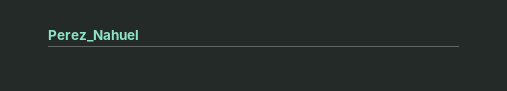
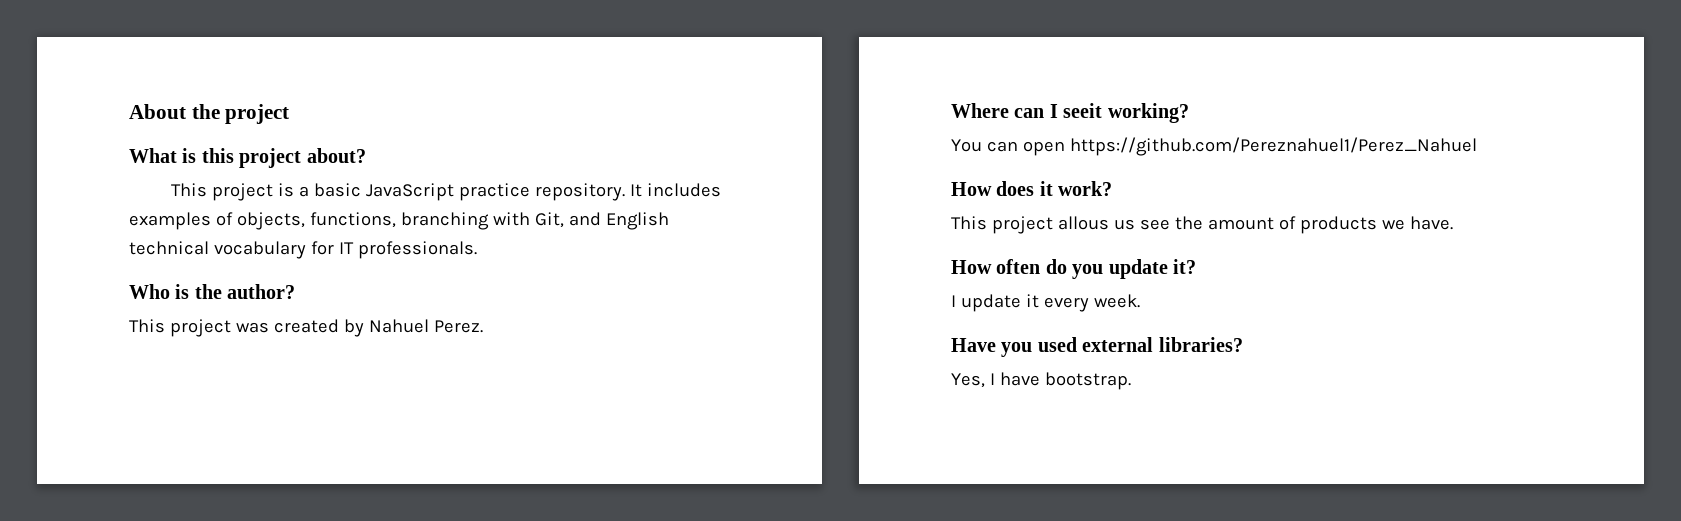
[48,30,139,42] Perez_Nahuel -> [129,104,290,124] [129,148,366,168] [170,183,721,201] [129,212,669,230] [129,241,477,259] [129,284,296,299] [129,319,483,337] [951,103,1189,123] [951,137,1477,156] [951,181,1113,196] [951,216,1453,234] [951,259,1196,279] [951,294,1140,312] [951,337,1243,357] [951,372,1131,390] About the project // What is this project about? // This project is a basic JavaScript practice repository. It includes examples of objects, functions, branching with Git, and English technical vocabulary for IT professionals. // Who is the author? // This project was created by Nahuel Perez. // Where can I seeit working? // You can open https://github.com/Pereznahuel1/Perez_Nahuel // How does it work? // This project allous us see the amount of products we have. // How often do you update it? // I update it every week. // Have you used external libraries? // Yes, I have bootstrap.

